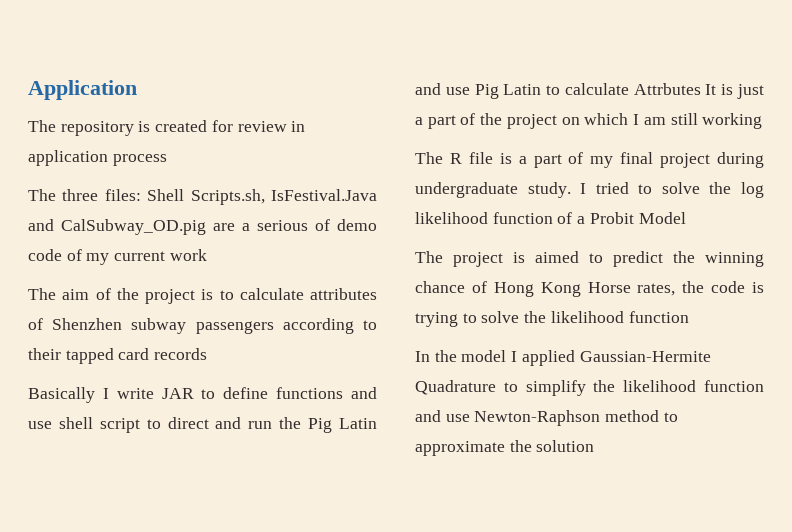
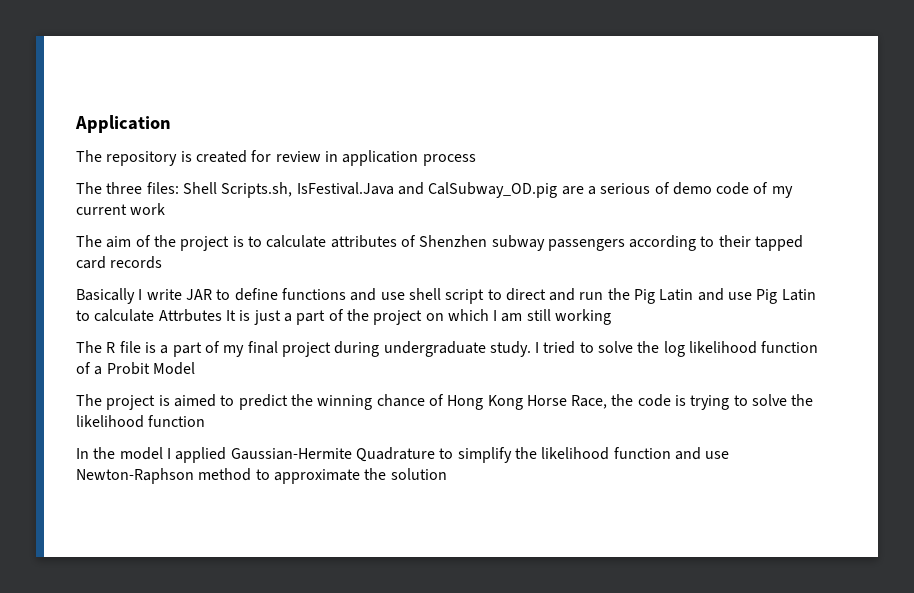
[637,283,676,296] rates, -> [571,395,608,409] Race,

